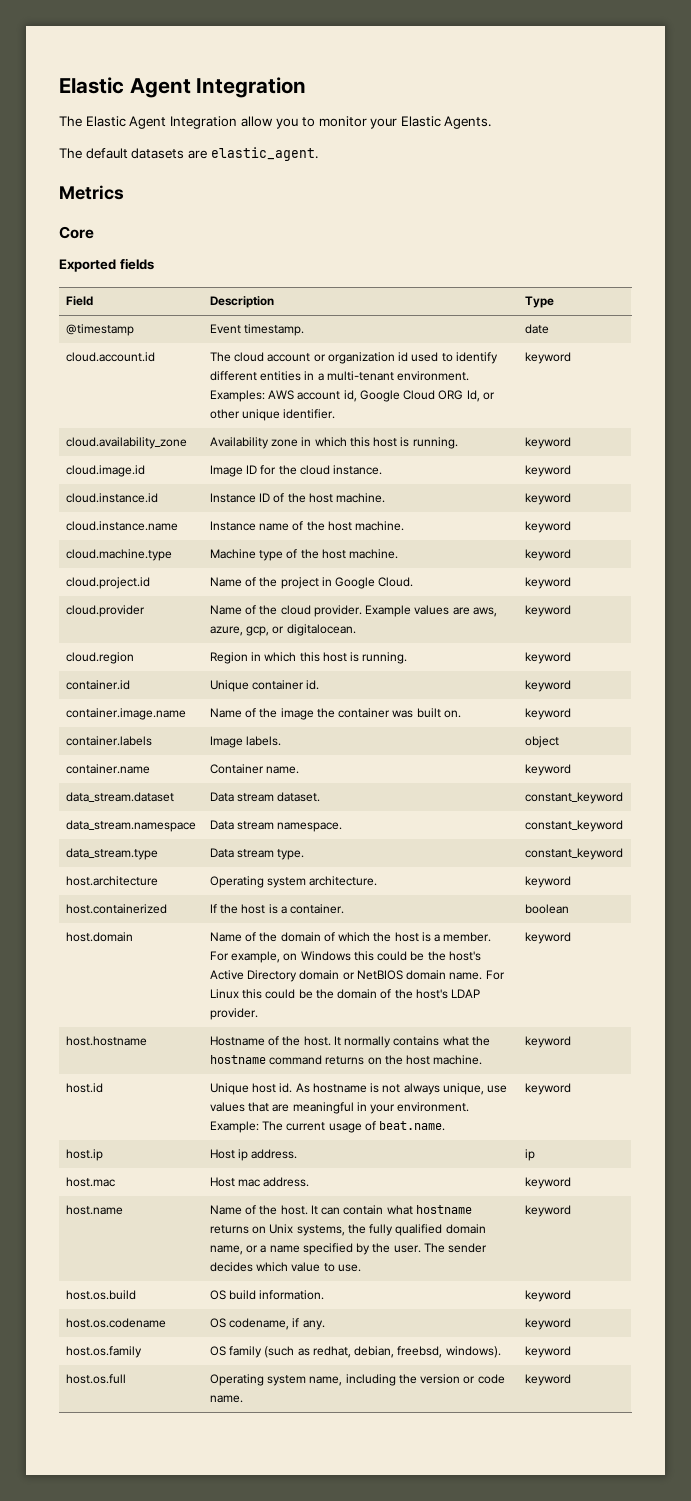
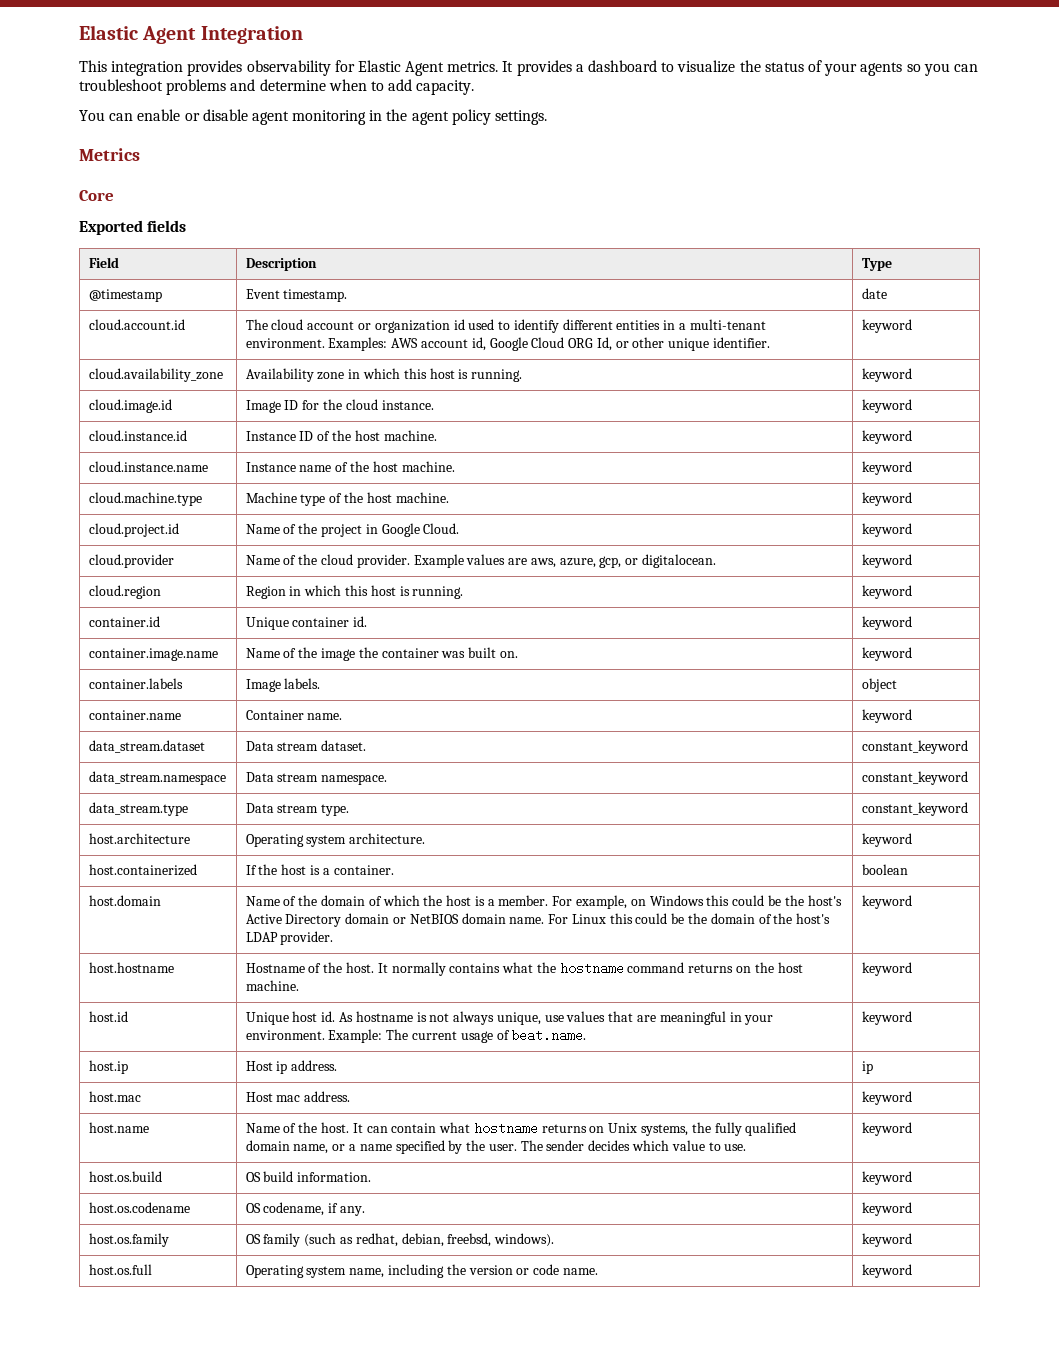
[59,116,492,129] [59,147,318,161] The Elastic Agent Integration allow you to monitor your Elastic Agents. // The default datasets are elastic_agent. -> [79,60,978,76] [79,79,475,95] [79,109,548,125] This integration provides observability for Elastic Agent metrics. It provides a dashboard to visualize the status of your agents so you can troubleshoot problems and determine when to add capacity. // You can enable or disable agent monitoring in the agent policy settings.

